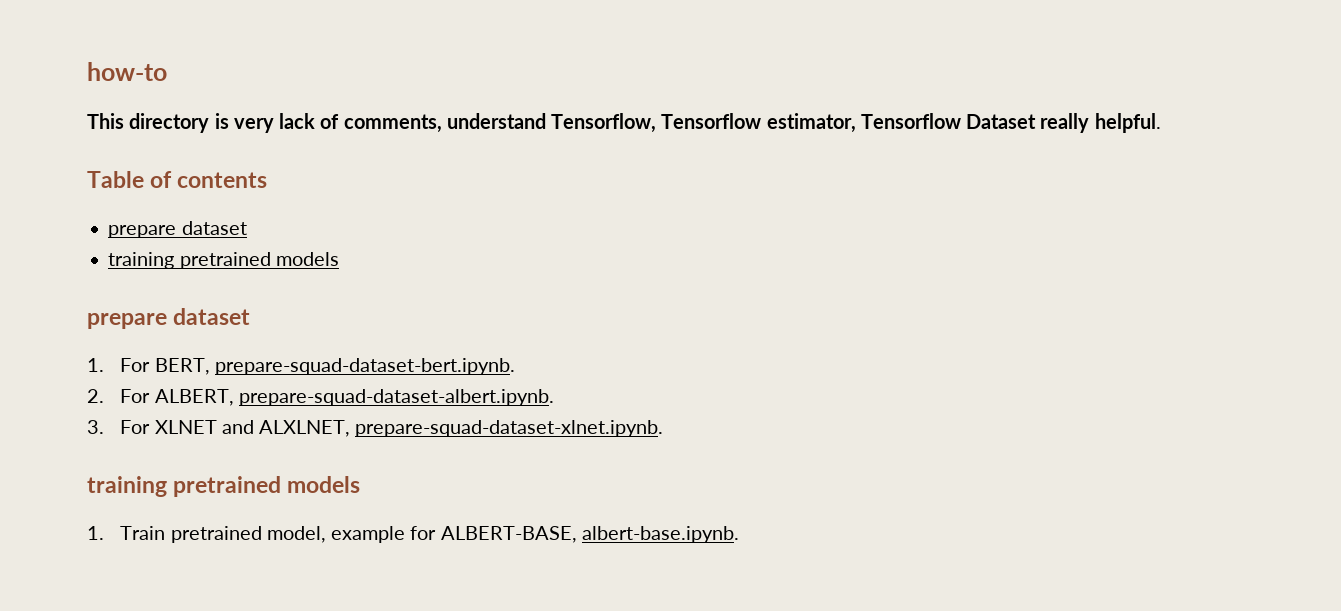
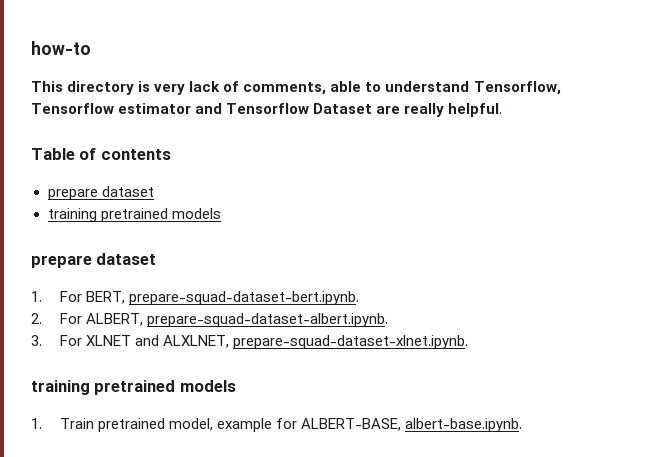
(442, 123) none -> [330,81,382,92] able to
[766,113,856,133] estimator, -> [118,103,223,114] estimator and
(1037, 121) none -> [376,105,401,114] are

